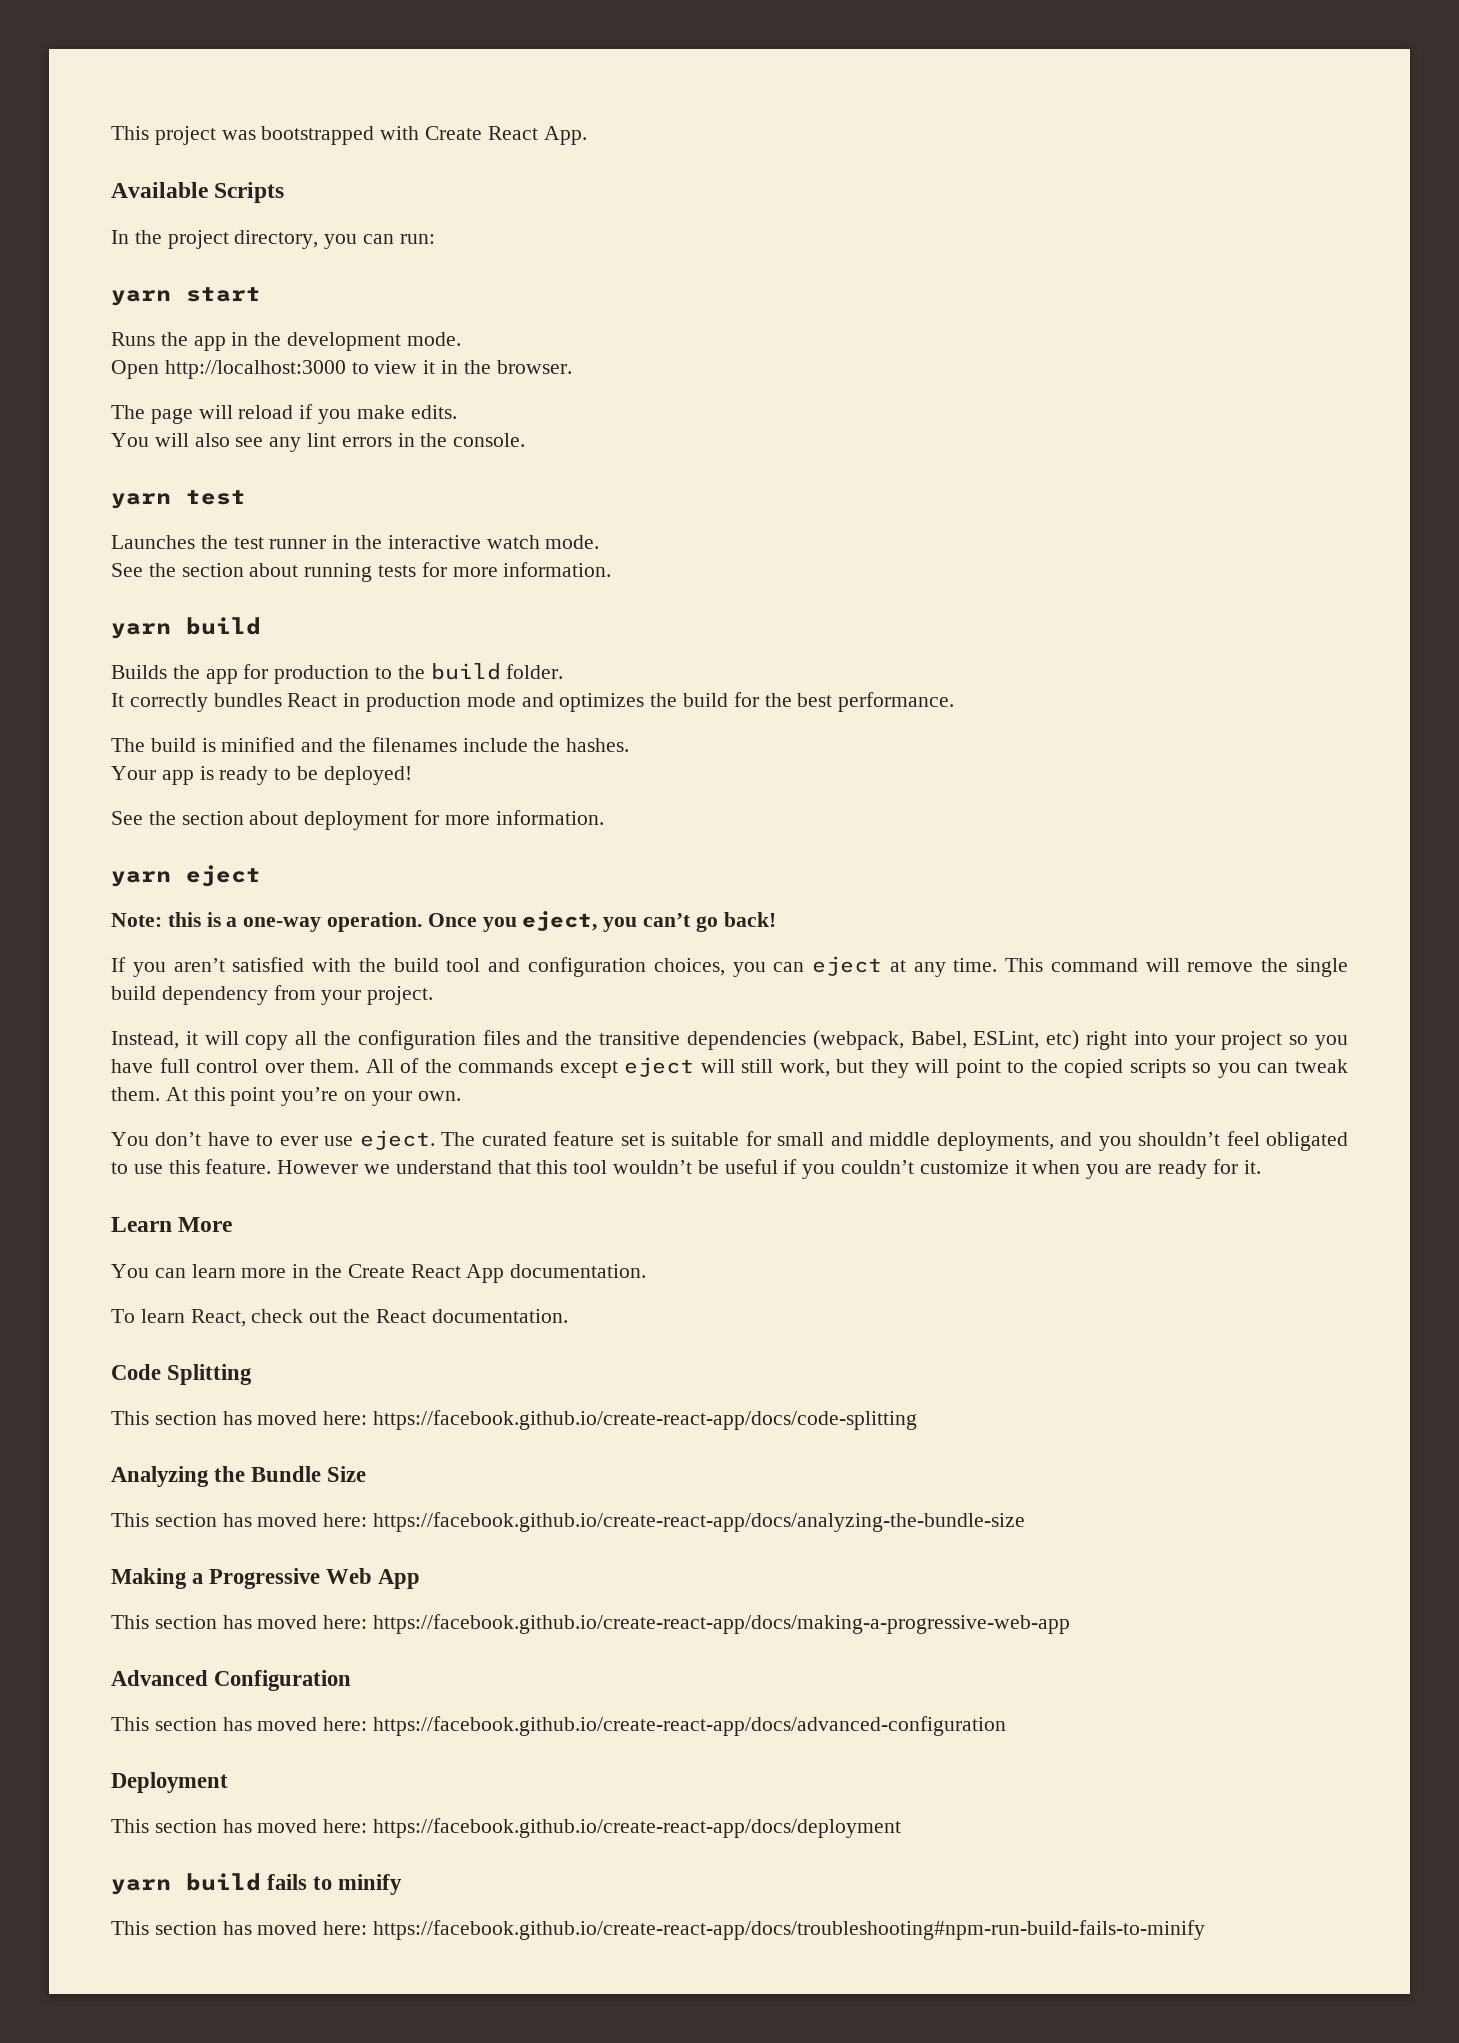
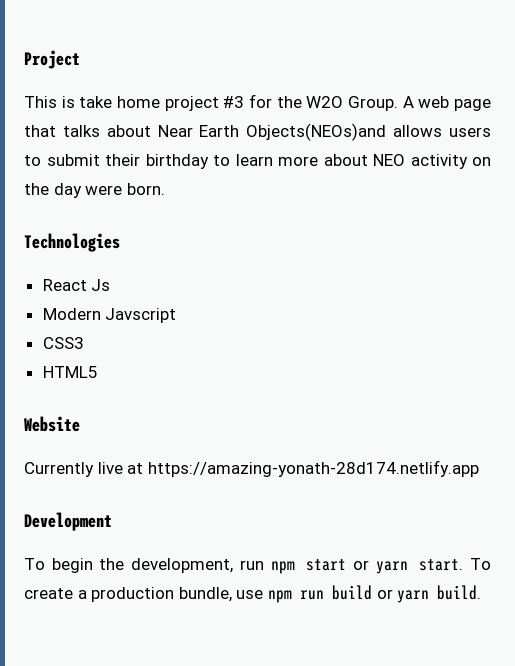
[111,126,587,145] [111,182,285,203] [111,230,435,249] [111,287,261,306] [111,332,461,351] [111,360,572,379] [111,404,457,424] [111,433,526,452] [111,490,246,509] [111,535,600,549] [111,562,612,582] [111,617,261,639] [111,663,564,684] [111,692,955,712] [111,737,630,752] [111,766,412,785] [111,810,604,830] [111,865,261,887] [111,911,776,932] [111,956,1348,977] [111,985,434,1005] [111,1030,1349,1050] [111,1057,1348,1078] [111,1087,461,1106] [111,1130,1349,1151] [111,1159,1261,1179] [111,1217,233,1232] [111,1264,647,1283] [111,1309,568,1327] [111,1364,253,1385] [111,1410,918,1430] [111,1466,367,1487] [111,1512,1026,1532] [111,1568,421,1589] [111,1614,1071,1634] [111,1670,352,1691] [111,1716,1007,1736] [111,1772,228,1793] [111,1818,902,1838] [111,1873,403,1895] [111,1920,1206,1940] This project was bootstrapped with Create React App. // Available Scripts // In the project directory, you can run: // yarn start // Runs the app in the development mode. // Open http://localhost:3000 to view it in the browser. // The page will reload if you make edits. // You will also see any lint errors in the console. // yarn test // Launches the test runner in the interactive watch mode. // See the section about running tests for more information. // yarn build // Builds the app for production to the build folder. // It correctly bundles React in production mode and optimizes the build for the best performance. // The build is minified and the filenames include the hashes. // Your app is ready to be deployed! // See the section about deployment for more information. // yarn eject // Note: this is a one-way operation. Once you eject, you can’t go back! // If you aren’t satisfied with the build tool and configuration choices, you can eject at any time. This command will remove the single build dependency from your project. // Instead, it will copy all the configuration files and the transitive dependencies (webpack, Babel, ESLint, etc) right into your project so you have full control over them. All of the commands except eject will still work, but they will point to the copied scripts so you can tweak them. At this point you’re on your own. // You don’t have to ever use eject. The curated feature set is suitable for small and middle deployments, and you shouldn’t feel obligated to use this feature. However we understand that this tool wouldn’t be useful if you couldn’t customize it when you are ready for it. // Learn More // You can learn more in the Create React App documentation. // To learn React, check out the React documentation. // Code Splitting // This section has moved here: https://facebook.github.io/create-react-app/docs/code-splitting // Analyzing the Bundle Size // This section has moved here: https://facebook.github.io/create-react-app/docs/analyzing-the-bundle-size // Making a Progressive Web App // This section has moved here: https://facebook.github.io/create-react-app/docs/making-a-progressive-web-app // Advanced Configuration // This section has moved here: https://facebook.github.io/create-react-app/docs/advanced-configuration // Deployment // This section has moved here: https://facebook.github.io/create-react-app/docs/deployment // yarn build fails to minify // This section has moved here: https://facebook.github.io/create-react-app/docs/troubleshooting#npm-run-build-fails-to-minify -> [24,50,80,69] [24,94,492,111] [24,123,491,141] [24,154,491,169] [24,183,165,198] [24,233,120,252] [42,279,111,291] [42,308,177,323] [42,337,84,349] [42,366,98,378] [24,416,80,432] [24,460,479,477] [24,512,112,531] [24,558,492,574] [24,585,482,603] Project // This is take home project #3 for the W2O Group. A web page that talks about Near Earth Objects(NEOs)and allows users to submit their birthday to learn more about NEO activity on the day were born. // Technologies // React Js // Modern Javscript // CSS3 // HTML5 // Website // Currently live at https://amazing-yonath-28d174.netlify.app // Development // To begin the development, run npm start or yarn start. To create a production bundle, use npm run build or yarn build.

